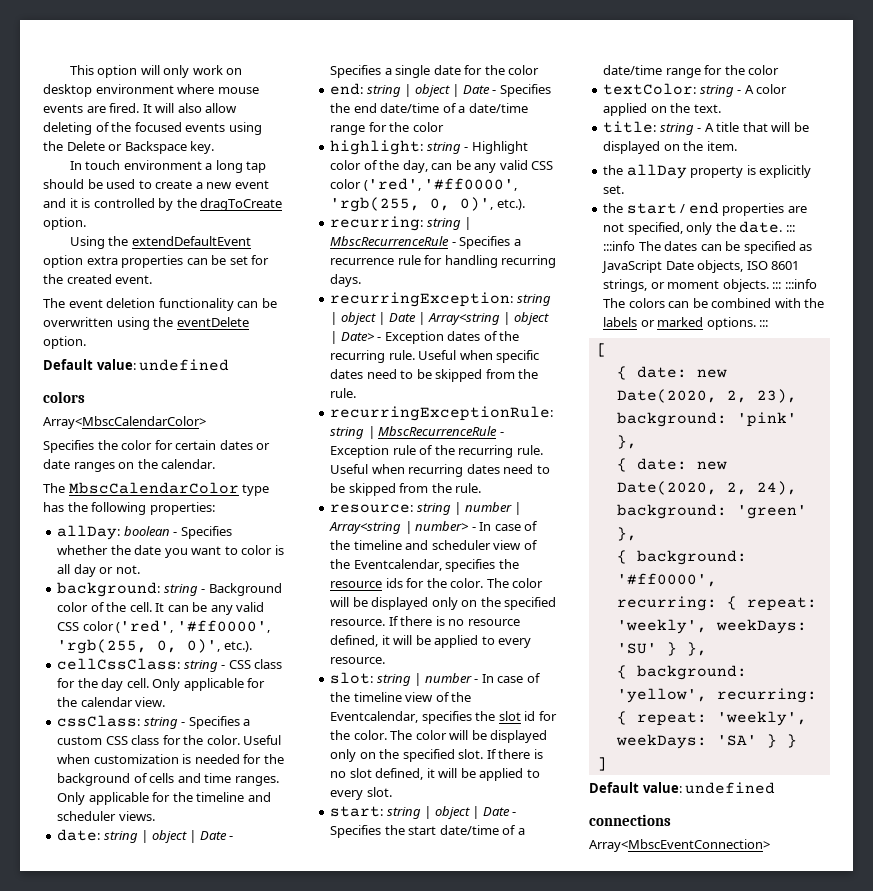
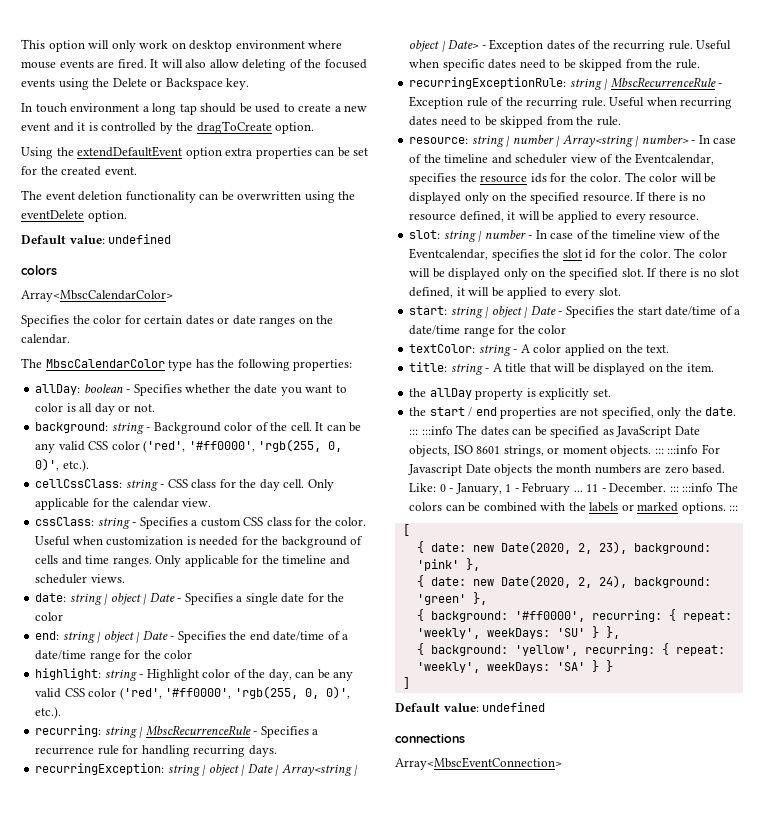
(817, 284) none -> [701,444,720,454] [408,464,726,476] [409,482,714,495] For Javascript Date objects the month numbers are zero based. Like: 0 - January, 1 - February ... 11 - December. ::: :::info

